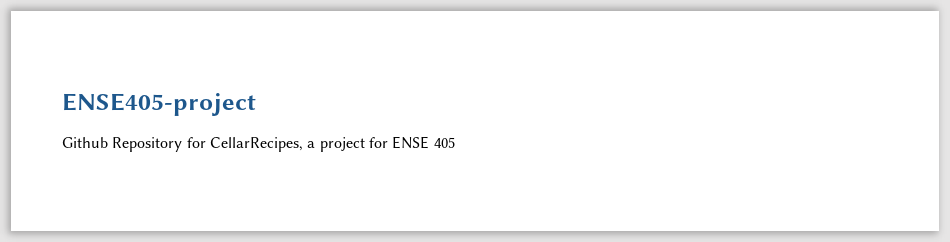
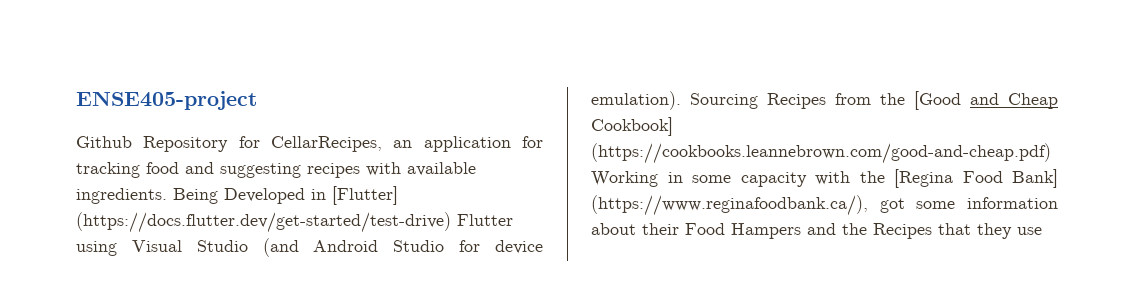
[307,136,455,152] a project for ENSE 405 -> [393,136,543,152] [76,162,476,178] [76,186,398,205] [76,212,513,233] [76,238,543,257] [591,91,1058,110] [591,117,673,136] [591,143,1051,164] [591,169,1058,188] [591,195,1058,216] [591,223,1042,239] an application for tracking food and suggesting recipes with available ingredients. Being Developed in [Flutter] (https://docs.flutter.dev/get-started/test-drive) Flutter using Visual Studio (and Android Studio for device emulation). Sourcing Recipes from the [Good and Cheap Cookbook] (https://cookbooks.leannebrown.com/good-and-cheap.pdf) Working in some capacity with the [Regina Food Bank] (https://www.reginafoodbank.ca/), got some information about their Food Hampers and the Recipes that they use

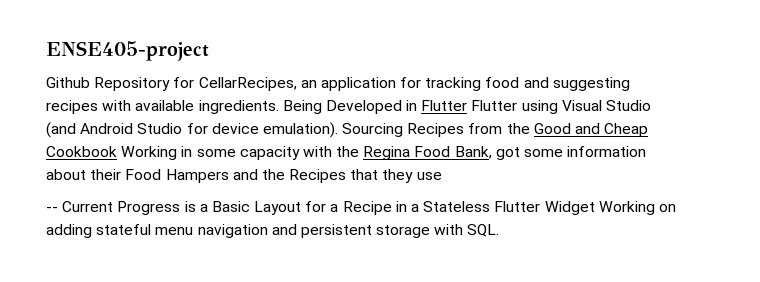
[332,186,398,205] [76,212,451,233] [Flutter] (https://docs.flutter.dev/get-started/test-drive) -> [421,100,468,111] Flutter
[914,91,961,110] [Good -> [533,123,571,134] Good
[591,117,673,136] [591,143,1051,164] Cookbook] (https://cookbooks.leannebrown.com/good-and-cheap.pdf) -> [46,146,117,157] Cookbook
[894,169,1058,188] [591,195,868,216] [Regina Food Bank] (https://www.reginafoodbank.ca/), -> [363,146,492,160] Regina Food Bank,
(1042, 231) none -> [46,201,676,215] [46,224,500,238] // -- Current Progress is a Basic Layout for a Recipe in a Stateless Flutter Widget Working on adding stateful menu navigation and persistent storage with SQL.

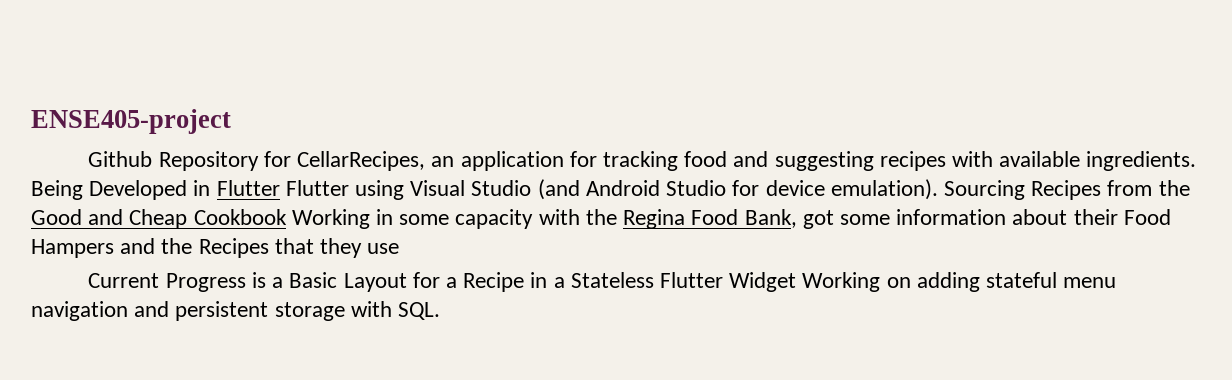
[46,207,58,212] -- -> (400, 248) none

